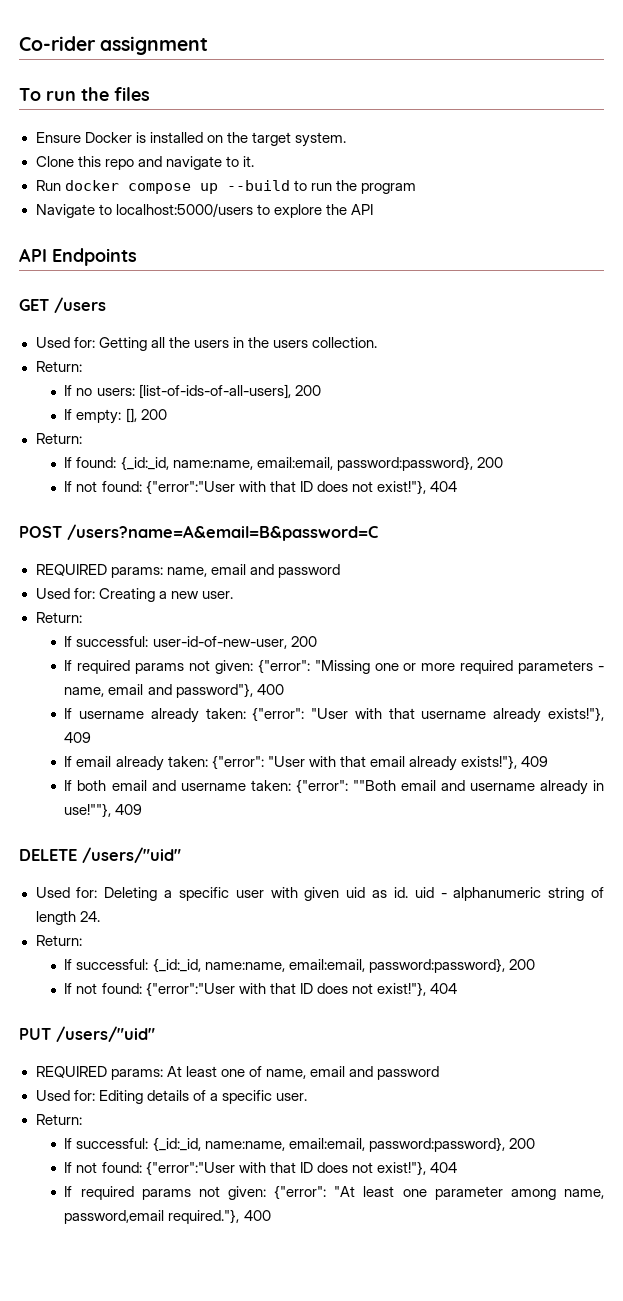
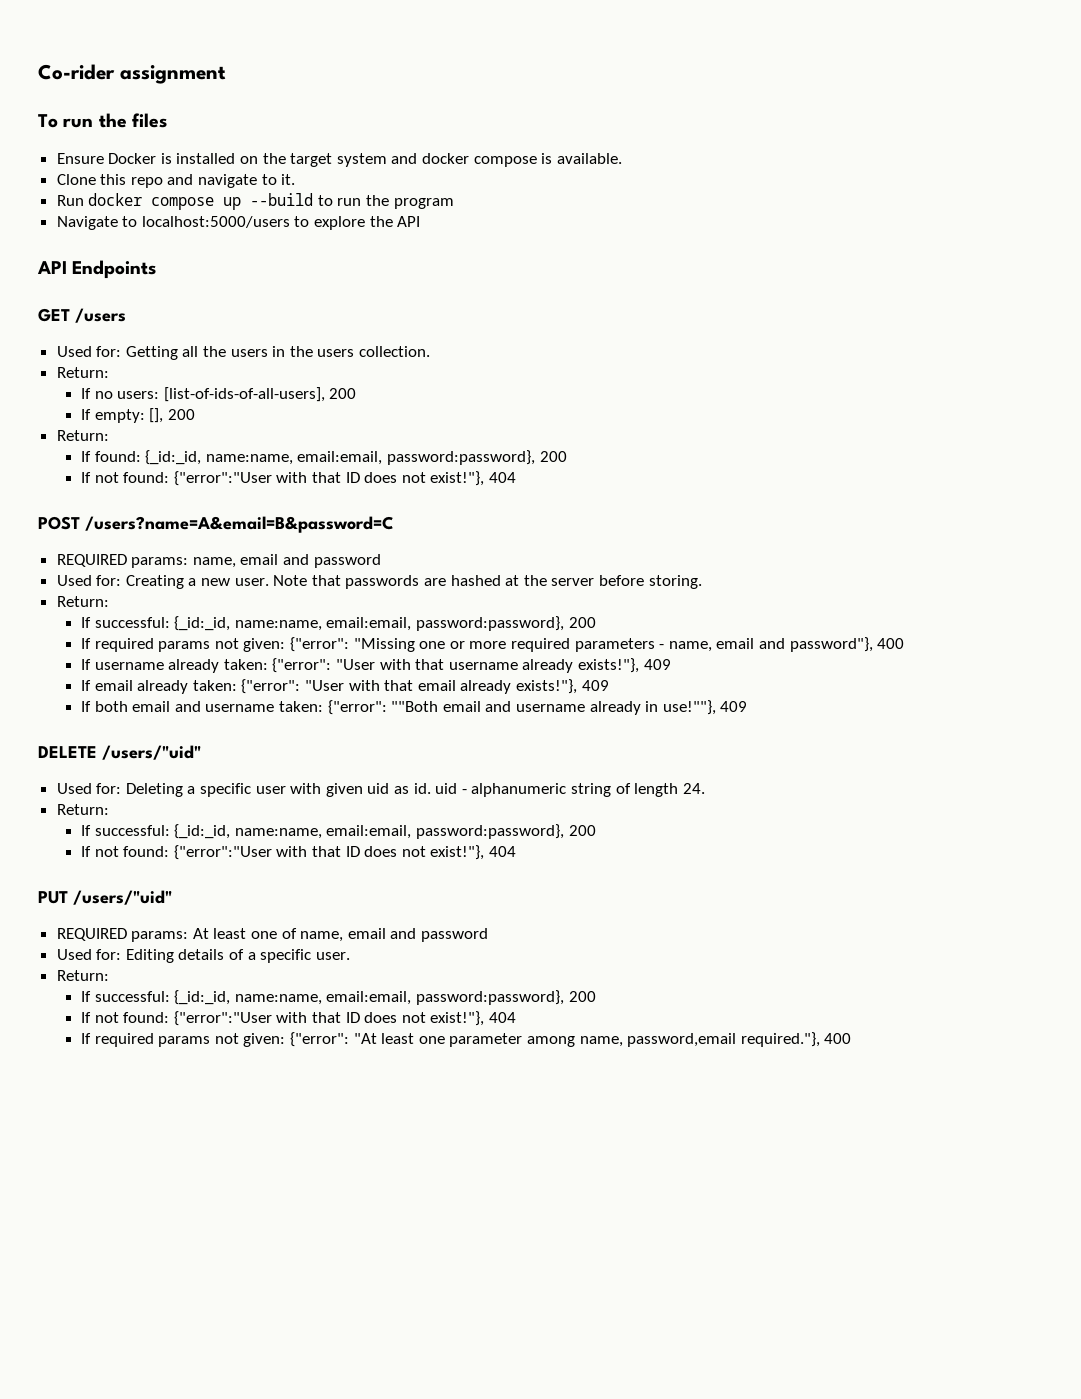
[294,132,346,147] system. -> [336,153,622,167] system and docker compose is available.
[35,612,82,623] [64,636,287,649] // Return: // If successful: user-id-of-new-user, -> [273,575,702,589] [56,596,109,607] [81,616,565,631] Note that passwords are hashed at the server before storing. // Return: // If successful: {_id:_id, name:name, email:email, password:password},

